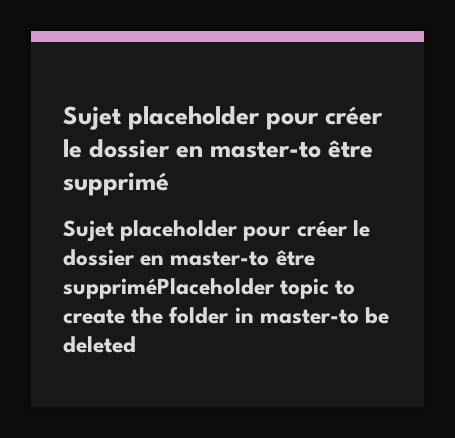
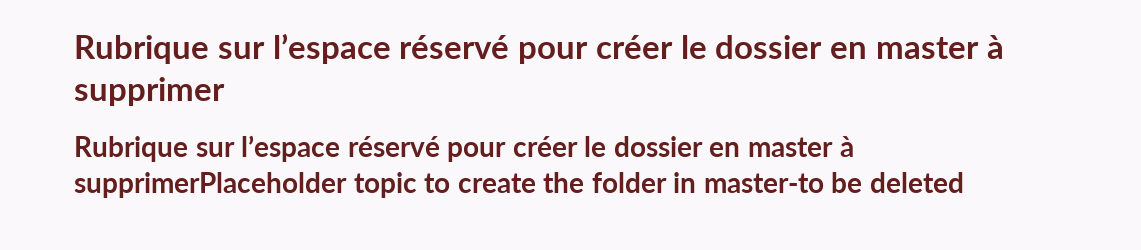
[63,106,384,130] [63,139,374,158] [63,172,169,196] [63,220,370,242] [63,249,315,266] [63,278,275,299] Sujet placeholder pour créer le dossier en master-to être supprimé // Sujet placeholder pour créer le dossier en master-to être suppriméPlaceholder -> [74,34,1004,64] [74,77,225,106] [74,135,854,162] [74,172,347,198] Rubrique sur l’espace réservé pour créer le dossier en master à supprimer // Rubrique sur l’espace réservé pour créer le dossier en master à supprimerPlaceholder

